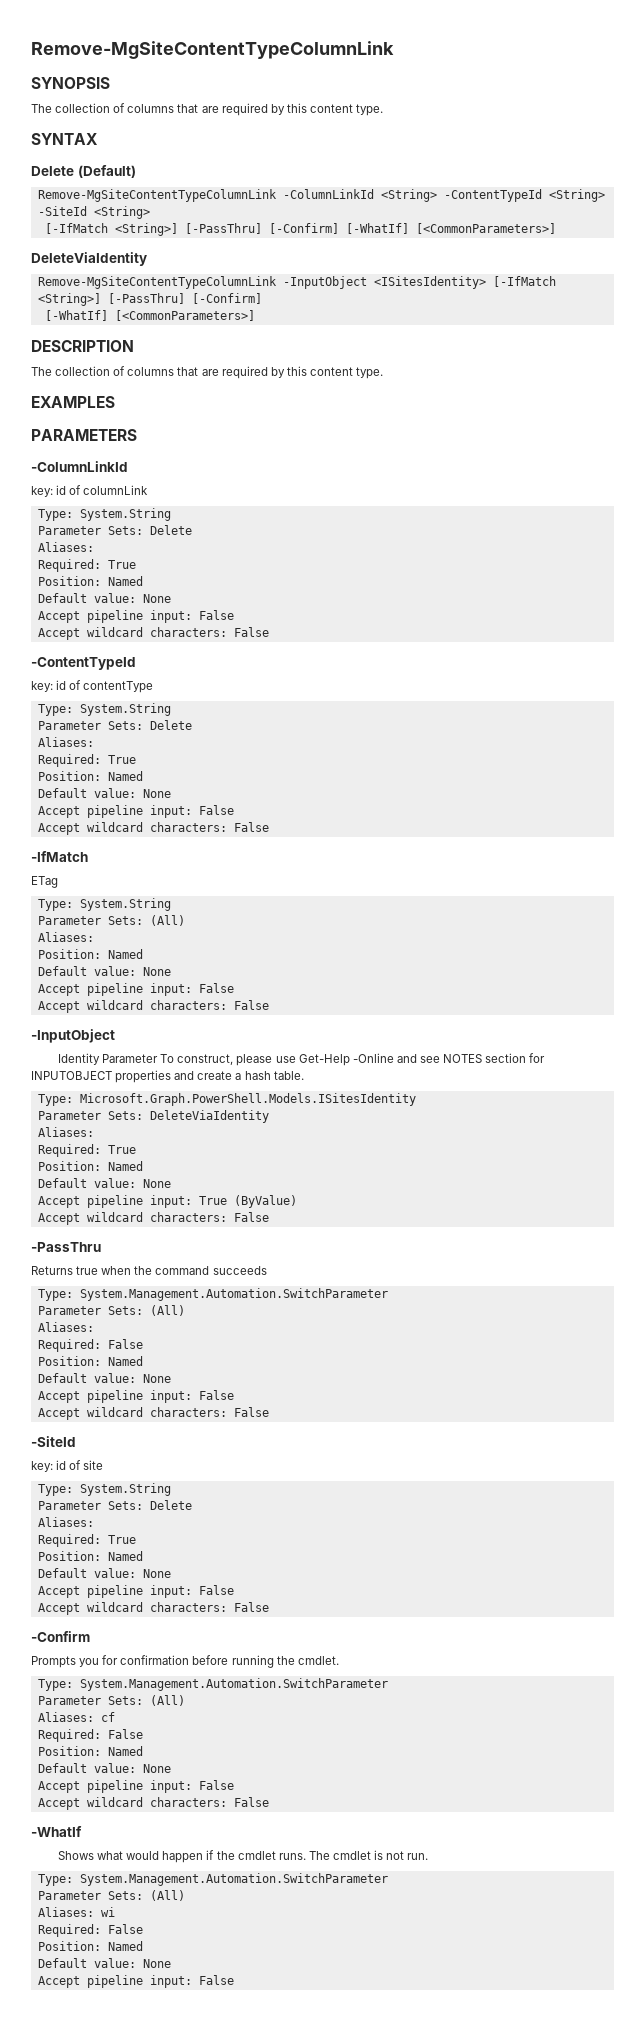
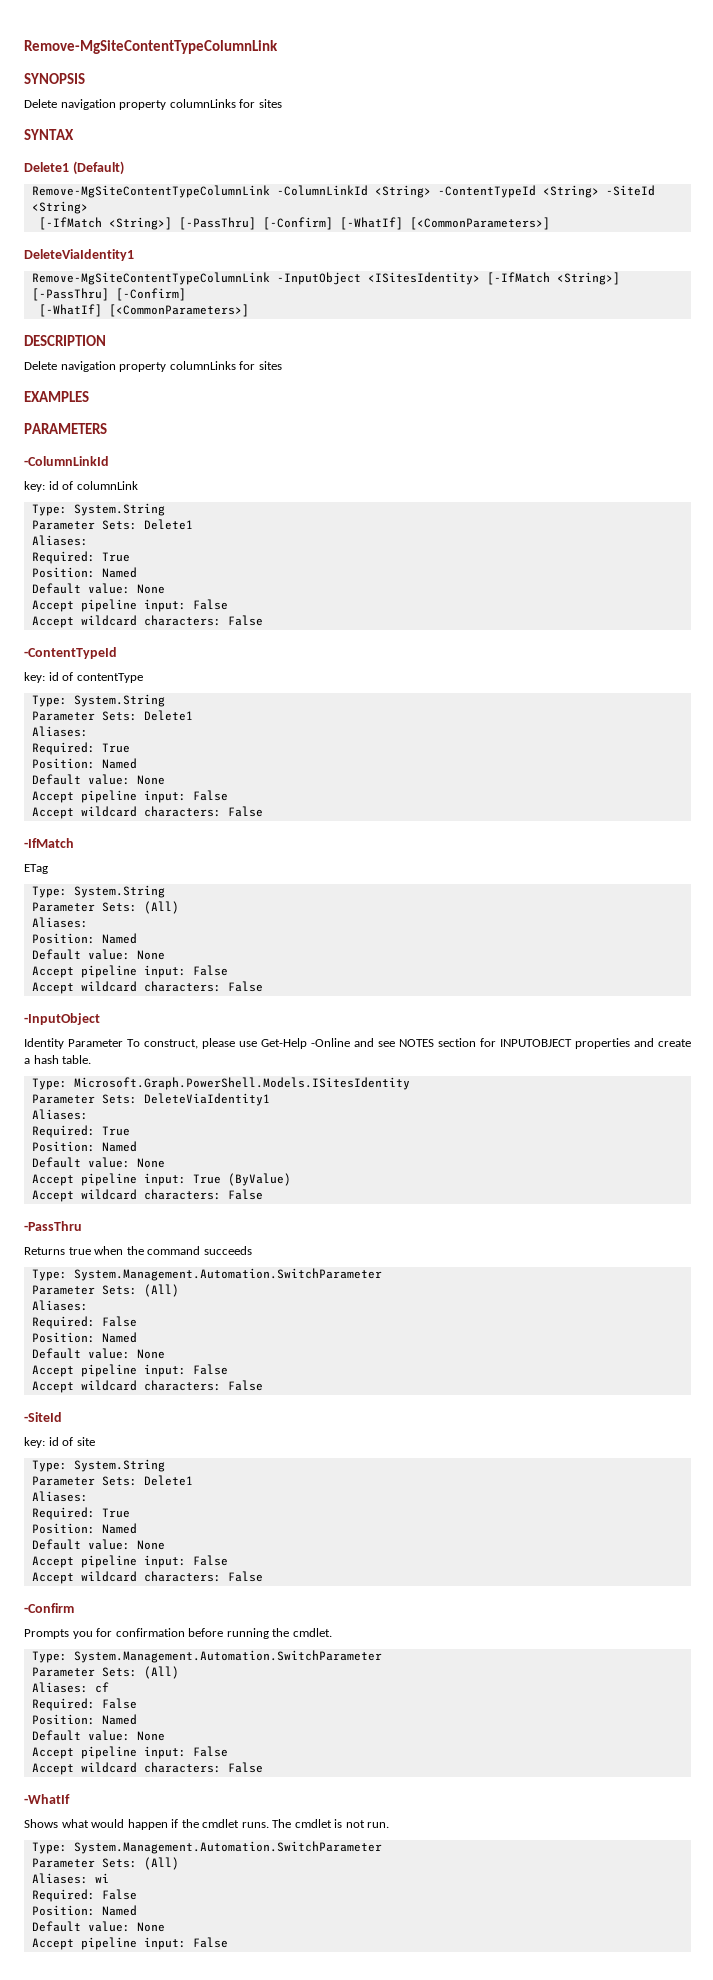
[31,103,384,116] The collection of columns that are required by this content type. -> [24,99,282,110] Delete navigation property columnLinks for sites
[31,166,74,176] Delete -> [24,162,69,172] Delete1
[31,252,147,266] DeleteViaIdentity -> [24,249,134,261] DeleteViaIdentity1
[31,366,384,379] The collection of columns that are required by this content type. -> [24,361,282,372] Delete navigation property columnLinks for sites
[149,525,192,535] Delete -> [143,519,193,530] Delete1
[149,720,192,730] Delete -> [143,710,193,721] Delete1
[149,1110,269,1123] DeleteViaIdentity -> [143,1093,270,1106] DeleteViaIdentity1
[149,1500,192,1510] Delete -> [143,1475,193,1486] Delete1

